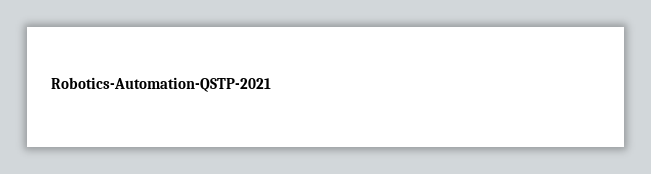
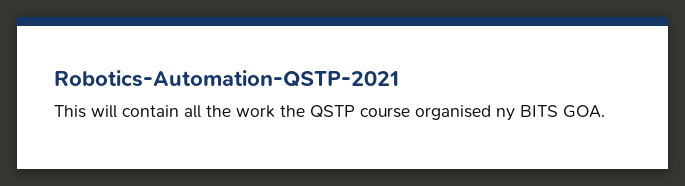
(271, 84) none -> [54,105,605,121] // This will contain all the work the QSTP course organised ny BITS GOA.

